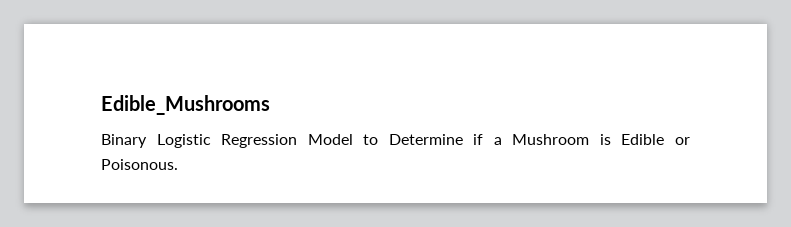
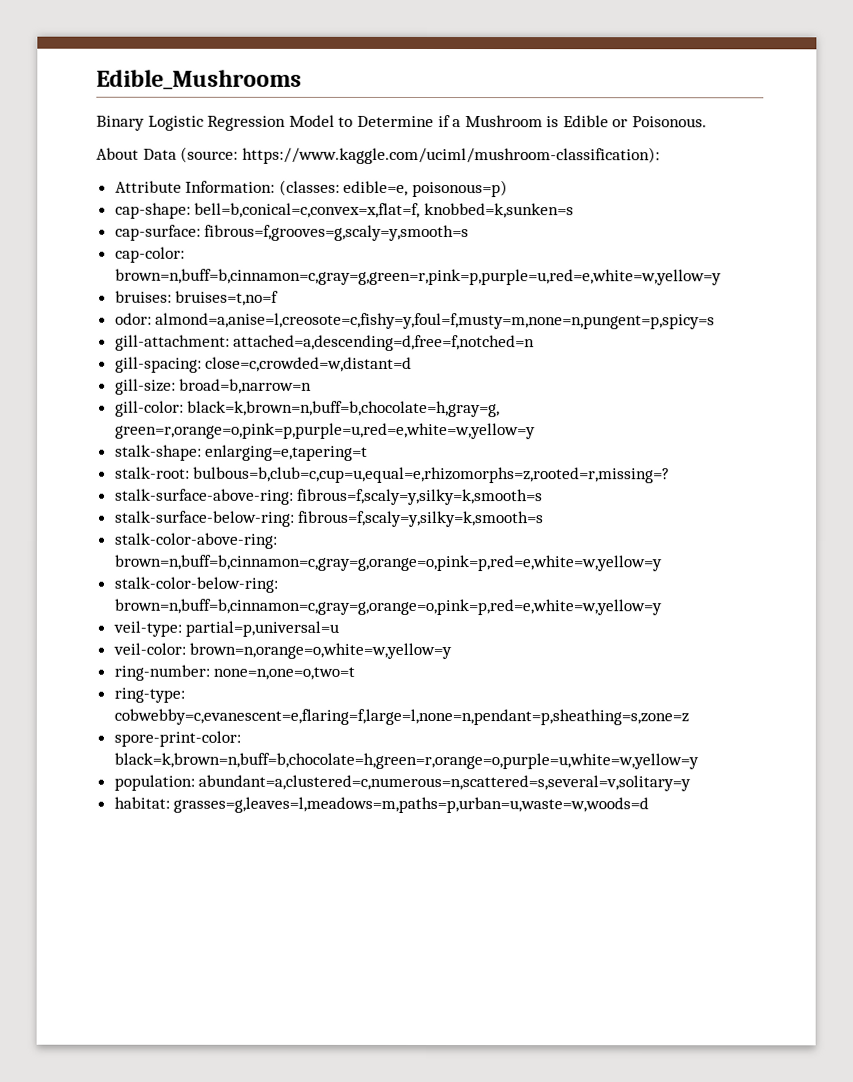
(178, 164) none -> [96,146,660,165] [114,179,509,198] [114,202,574,219] [114,224,470,242] [114,246,185,263] [114,268,722,286] [114,290,280,306] [114,312,716,330] [114,334,536,352] [114,356,413,373] [114,378,313,395] [114,400,501,418] [114,422,536,440] [114,444,369,461] [114,466,671,484] [114,488,544,506] [114,510,545,528] [113,532,278,549] [113,554,662,572] [113,576,278,593] [113,598,662,616] [112,620,340,637] [112,642,453,660] [113,664,356,681] [113,687,185,703] [113,708,689,726] [113,730,241,747] [113,752,699,770] [113,774,692,792] [113,796,650,814] // About Data (source: https://www.kaggle.com/uciml/mushroom-classification): // Attribute Information: (classes: edible=e, poisonous=p) // cap-shape: bell=b,conical=c,convex=x,flat=f, knobbed=k,sunken=s // cap-surface: fibrous=f,grooves=g,scaly=y,smooth=s // cap-color: brown=n,buff=b,cinnamon=c,gray=g,green=r,pink=p,purple=u,red=e,white=w,yellow=y // bruises: bruises=t,no=f // odor: almond=a,anise=l,creosote=c,fishy=y,foul=f,musty=m,none=n,pungent=p,spicy=s // gill-attachment: attached=a,descending=d,free=f,notched=n // gill-spacing: close=c,crowded=w,distant=d // gill-size: broad=b,narrow=n // gill-color: black=k,brown=n,buff=b,chocolate=h,gray=g, green=r,orange=o,pink=p,purple=u,red=e,white=w,yellow=y // stalk-shape: enlarging=e,tapering=t // stalk-root: bulbous=b,club=c,cup=u,equal=e,rhizomorphs=z,rooted=r,missing=? // stalk-surface-above-ring: fibrous=f,scaly=y,silky=k,smooth=s // stalk-surface-below-ring: fibrous=f,scaly=y,silky=k,smooth=s // stalk-color-above-ring: brown=n,buff=b,cinnamon=c,gray=g,orange=o,pink=p,red=e,white=w,yellow=y // stalk-color-below-ring: brown=n,buff=b,cinnamon=c,gray=g,orange=o,pink=p,red=e,white=w,yellow=y // veil-type: partial=p,universal=u // veil-color: brown=n,orange=o,white=w,yellow=y // ring-number: none=n,one=o,two=t // ring-type: cobwebby=c,evanescent=e,flaring=f,large=l,none=n,pendant=p,sheathing=s,zone=z // spore-print-color: black=k,brown=n,buff=b,chocolate=h,green=r,orange=o,purple=u,white=w,yellow=y // population: abundant=a,clustered=c,numerous=n,scattered=s,several=v,solitary=y // habitat: grasses=g,leaves=l,meadows=m,paths=p,urban=u,waste=w,woods=d

